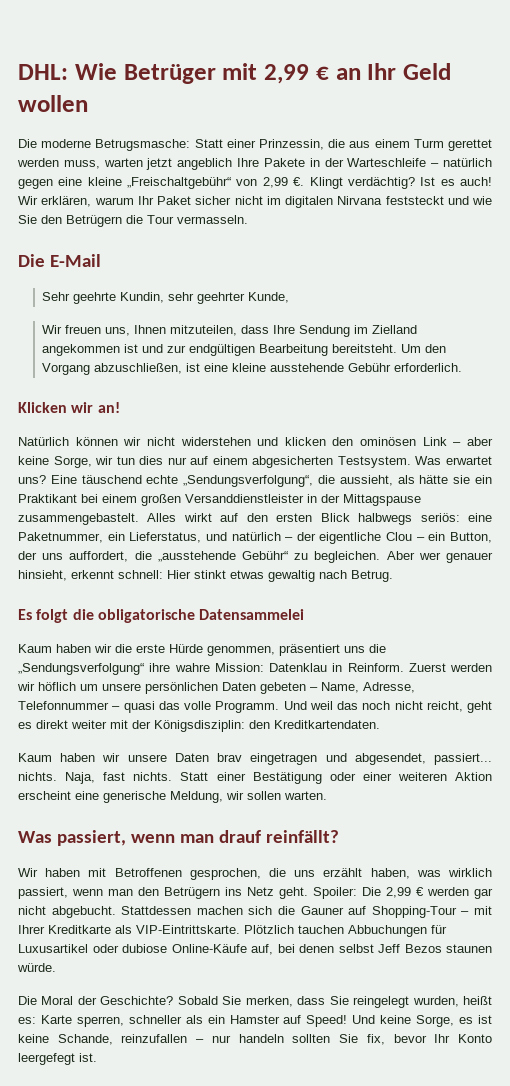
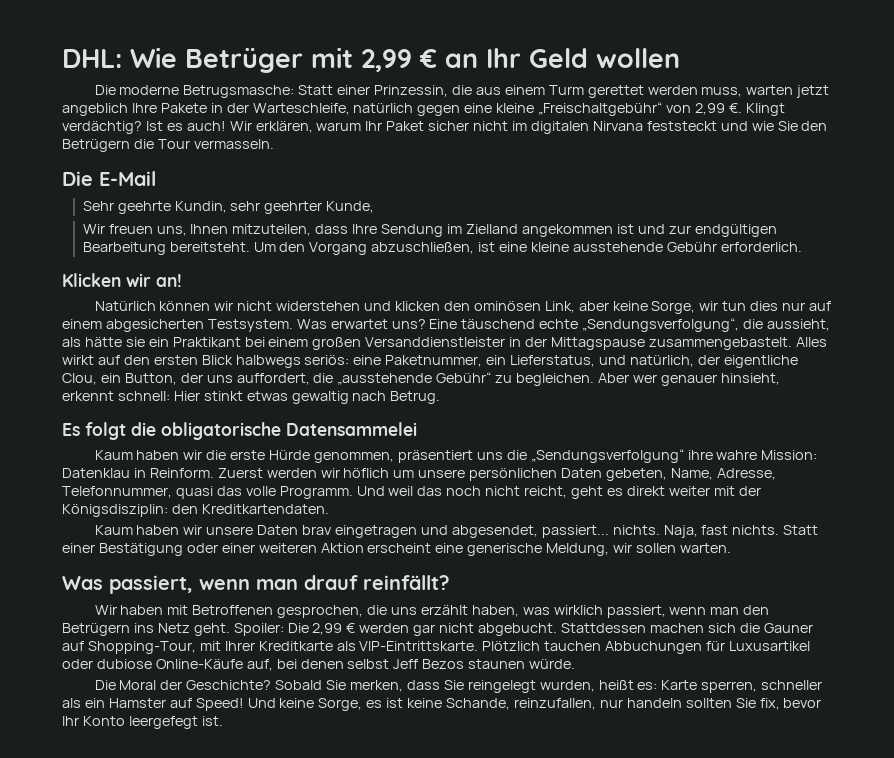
[347,158,440,167] Warteschleife – -> [252,103,350,115] Warteschleife,
[422,437,462,446] Link – -> [544,301,575,313] Link,
[231,532,425,544] natürlich – der eigentliche Clou – -> [629,355,798,368] [62,373,97,385] natürlich, der eigentliche Clou,
[260,682,415,694] [18,701,121,710] gebeten – Name, Adresse, Telefonnummer – -> [606,468,776,481] [62,486,172,498] gebeten, Name, Adresse, Telefonnummer,
[371,906,470,918] Shopping-Tour – -> [87,641,196,654] Shopping-Tour,
[121,1034,205,1043] reinzufallen – -> [513,698,596,710] reinzufallen,

